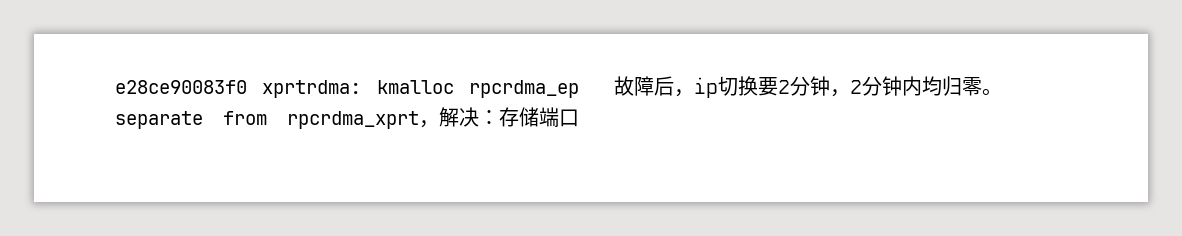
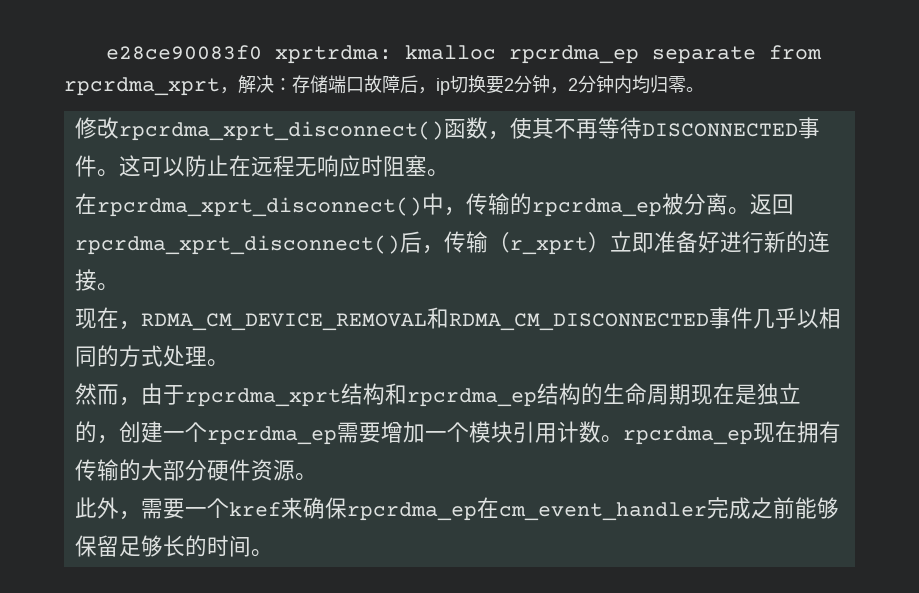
(1002, 92) none -> [74,117,820,141] [74,155,449,177] [74,193,794,217] [74,231,830,255] [74,269,119,291] [74,307,841,331] [74,345,229,367] [74,383,801,407] [74,421,841,445] [74,459,317,481] [74,497,839,521] [74,535,273,557] // 修改rpcrdma_xprt_disconnect()函数，使其不再等待DISCONNECTED事件。这可以防止在远程无响应时阻塞。 // 在rpcrdma_xprt_disconnect()中，传输的rpcrdma_ep被分离。返回rpcrdma_xprt_disconnect()后，传输（r_xprt）立即准备好进行新的连接。 // 现在，RDMA_CM_DEVICE_REMOVAL和RDMA_CM_DISCONNECTED事件几乎以相同的方式处理。 // 然而，由于rpcrdma_xprt结构和rpcrdma_ep结构的生命周期现在是独立的，创建一个rpcrdma_ep需要增加一个模块引用计数。rpcrdma_ep现在拥有传输的大部分硬件资源。 // 此外，需要一个kref来确保rpcrdma_ep在cm_event_handler完成之前能够保留足够长的时间。

